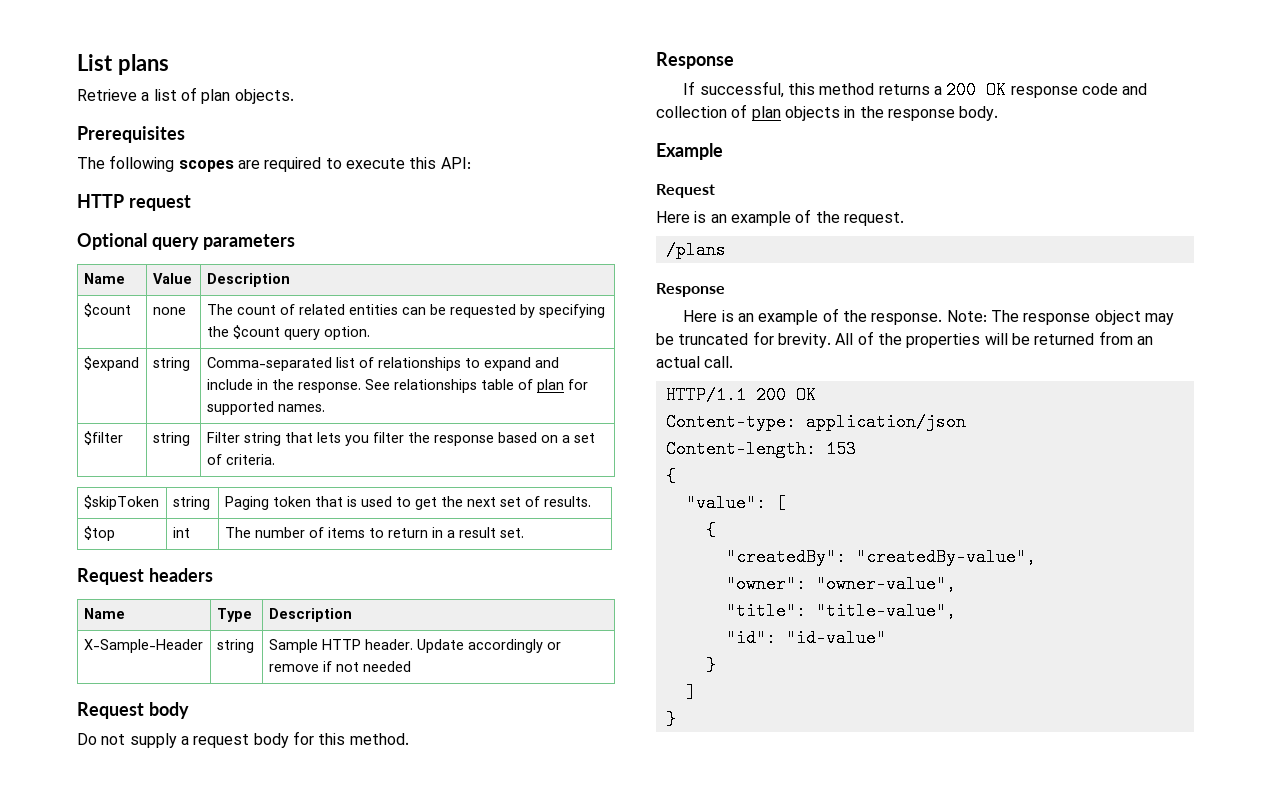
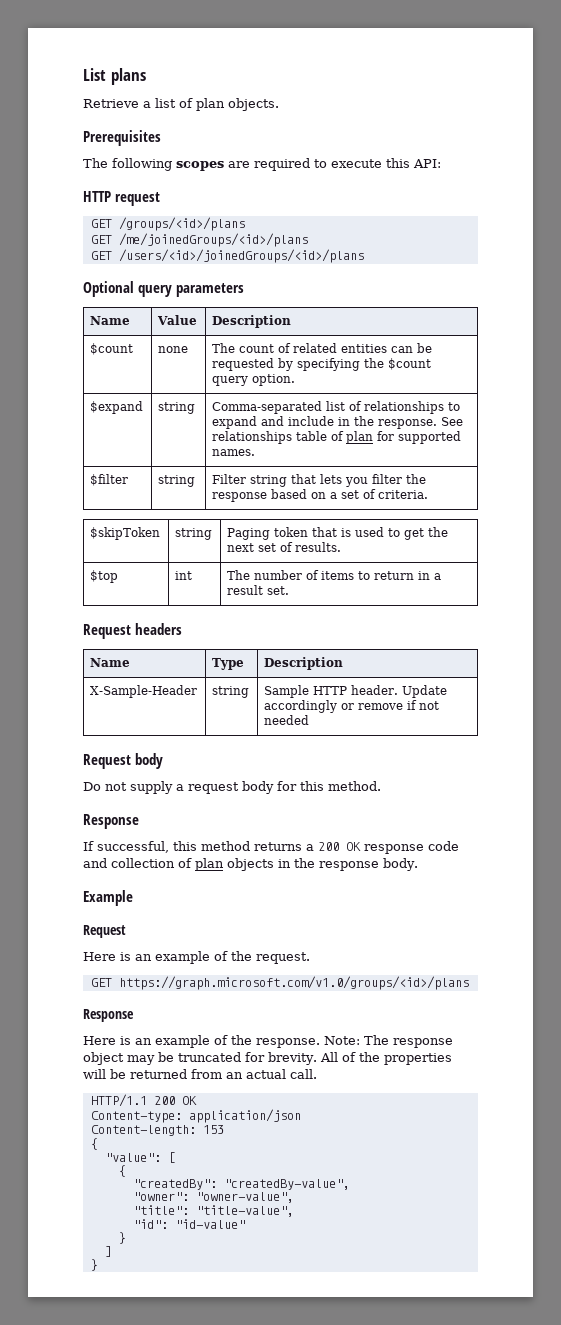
(191, 203) none -> [90,217,245,231] [90,233,308,247] [90,249,364,263] // GET /groups/<id>/plans // GET /me/joinedGroups/<id>/plans // GET /users/<id>/joinedGroups/<id>/plans
[665,241,726,259] /plans -> [90,976,469,990] GET https://graph.microsoft.com/v1.0/groups/<id>/plans

